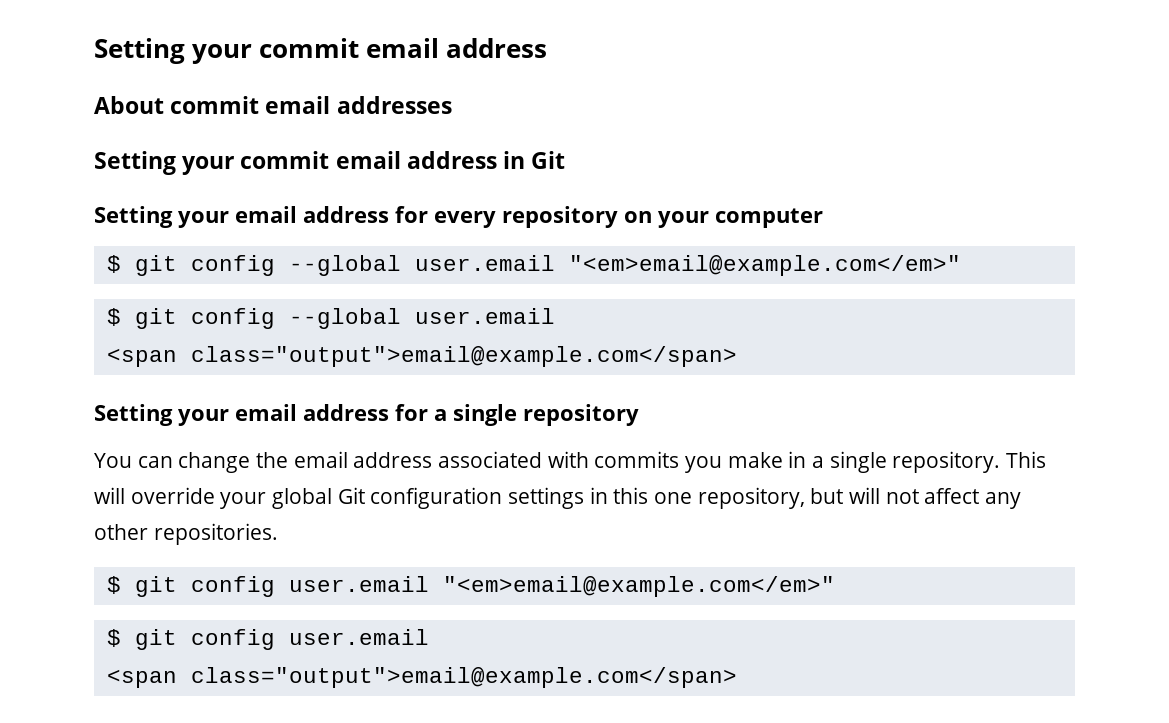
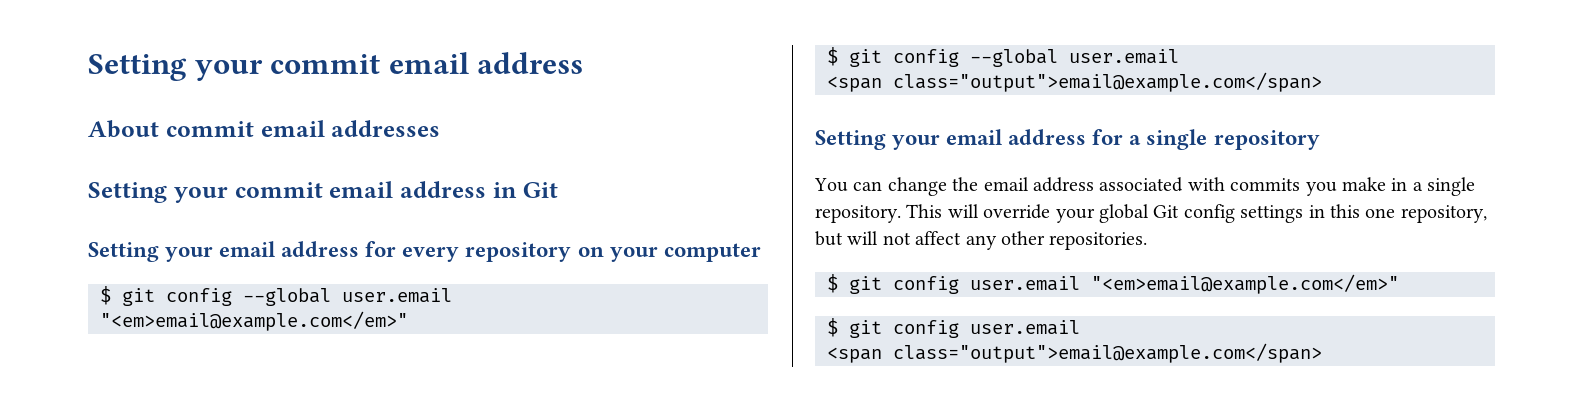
[370,487,503,509] configuration -> [1183,204,1235,223] config

